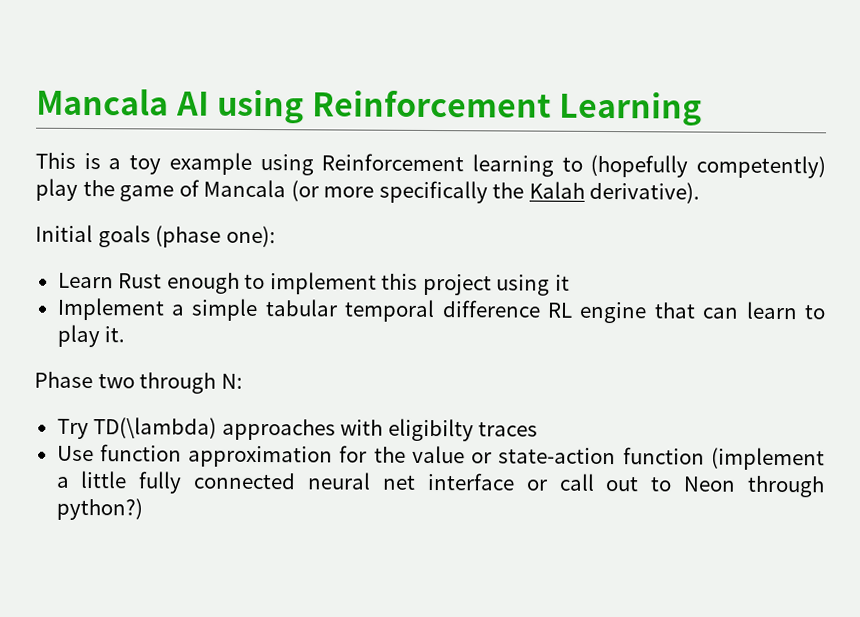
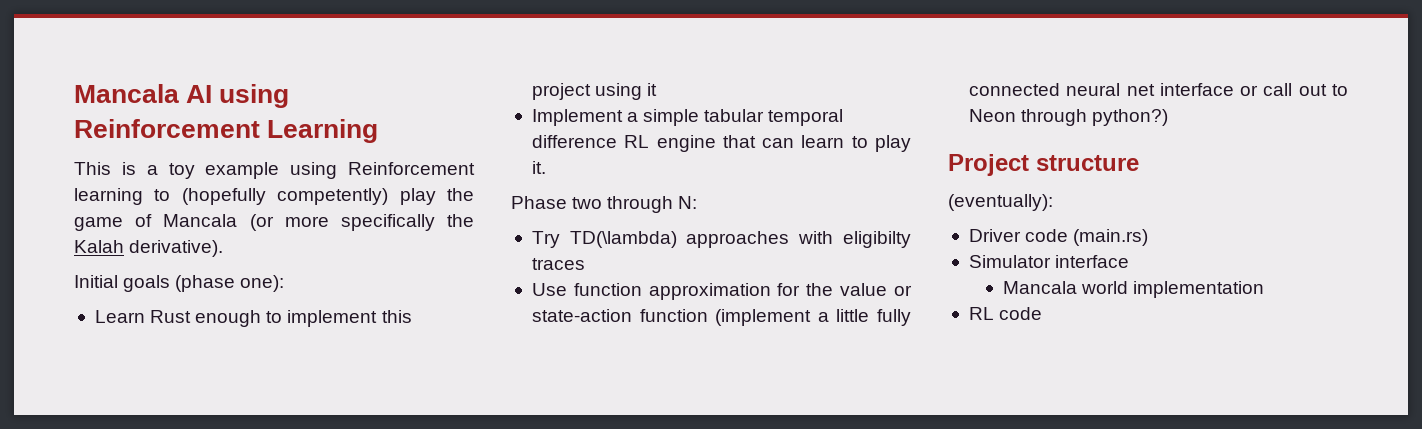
(143, 509) none -> [948,154,1139,176] [948,194,1053,211] [968,229,1149,246] [968,255,1130,268] [1002,281,1265,298] [968,307,1043,320] // Project structure // (eventually): // Driver code (main.rs) // Simulator interface // Mancala world implementation // RL code

